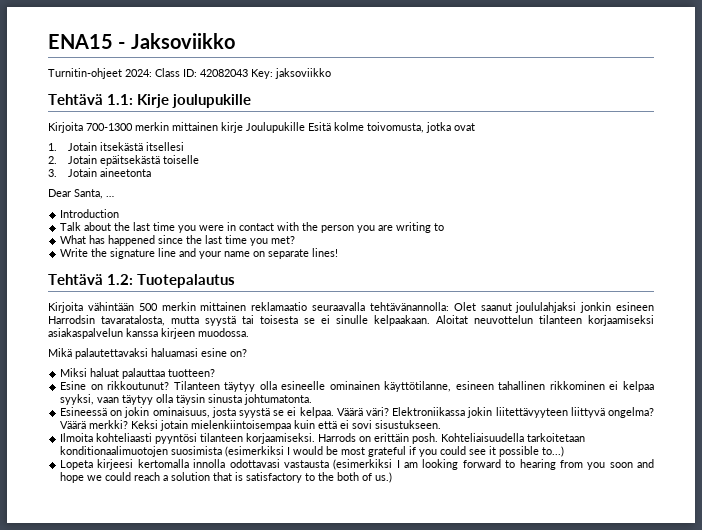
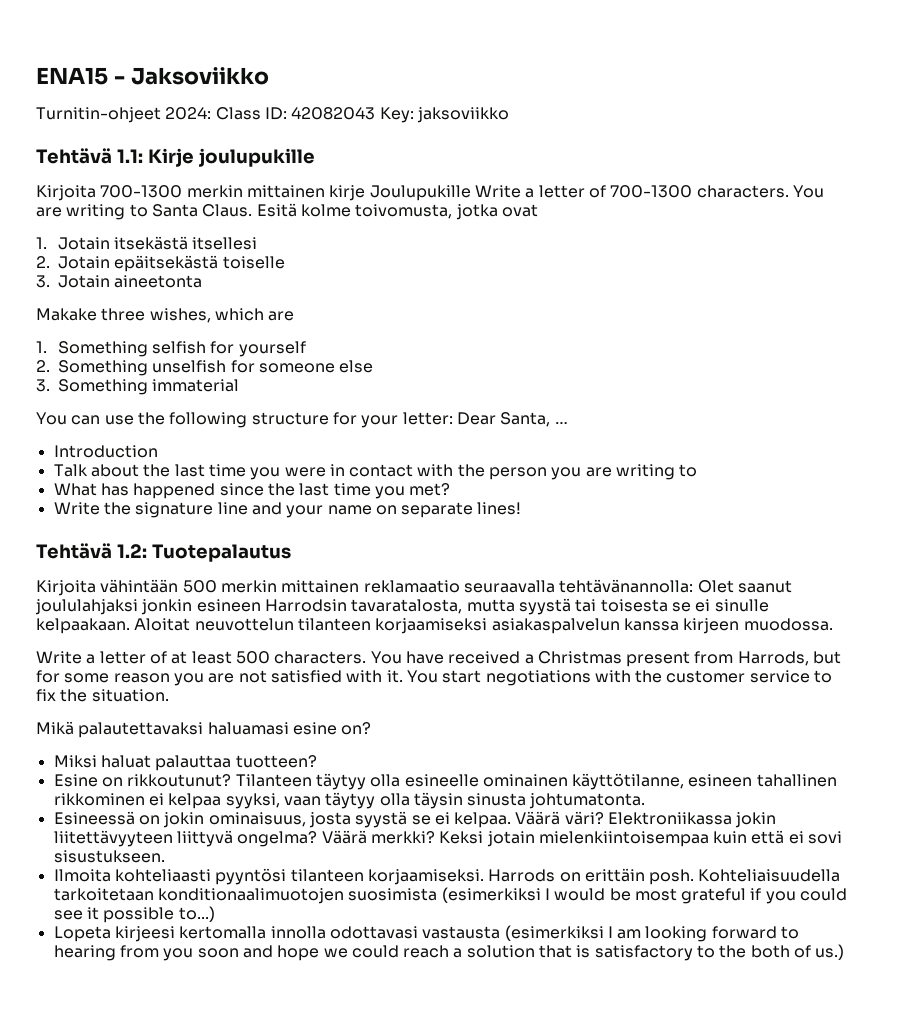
(305, 127) none -> [474,185,824,198] [36,204,253,220] Write a letter of 700-1300 characters. You are writing to Santa Claus.
(152, 172) none -> [36,308,295,323] [36,341,306,357] [36,360,374,376] [36,379,240,395] [36,412,453,428] Makake three wishes, which are // 1. Something selfish for yourself // 2. Something unselfish for someone else // 3. Something immaterial // You can use the following structure for your letter:
(249, 332) none -> [36,651,842,667] [36,670,833,686] [36,689,169,702] // Write a letter of at least 500 characters. You have received a Christmas present from Harrods, but for some reason you are not satisfied with it. You start negotiations with the customer service to fix the situation.

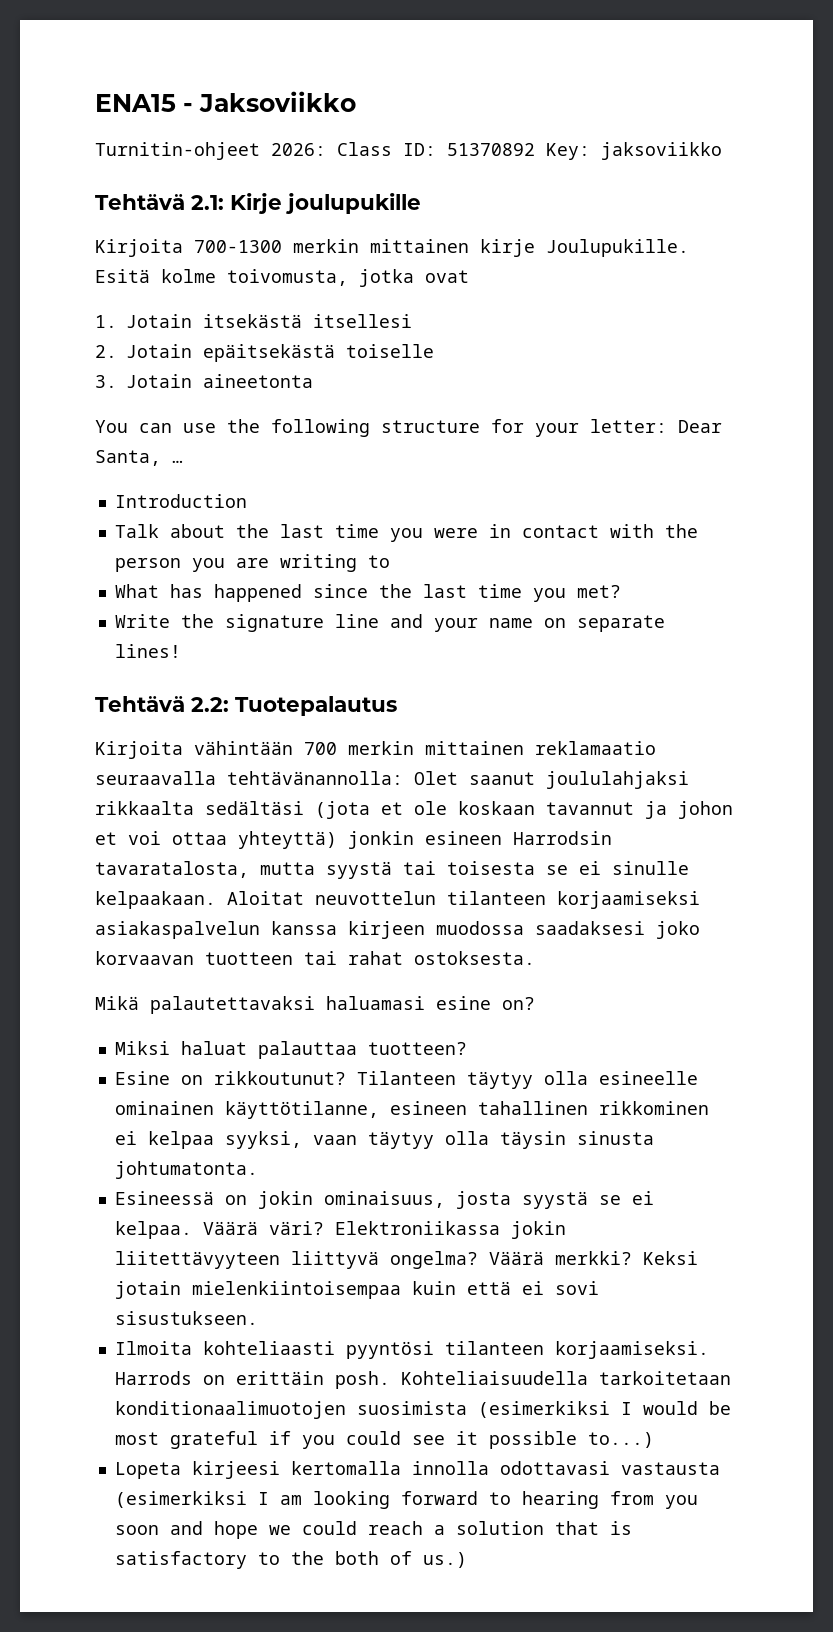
[165,107,212,120] 2024: -> [271,143,326,156] 2026:
[291,107,376,120] 42082043 -> [447,143,535,156] 51370892
[116,149,143,163] 1.1: -> [191,195,224,210] 2.1:
[369,185,824,201] [36,204,253,220] Joulupukille Write a letter of 700-1300 characters. You are writing to Santa Claus. -> [546,239,689,257] Joulupukille.
[36,308,295,323] [36,341,306,357] [36,360,374,376] [36,379,240,395] // Makake three wishes, which are // 1. Something selfish for yourself // 2. Something unselfish for someone else // 3. Something immaterial -> (313, 381) none
[116,544,147,558] 1.2: -> [191,697,229,712] 2.2:
[182,580,217,593] 500 -> [304,742,337,755] 700
(138, 607) none -> [95,801,733,819] [95,831,337,849] rikkaalta sedältäsi (jota et ole koskaan tavannut ja johon et voi ottaa yhteyttä)
[743,618,833,631] [36,651,842,667] [36,670,833,686] [36,689,169,702] muodossa. // Write a letter of at least 500 characters. You have received a Christmas present from Harrods, but for some reason you are not satisfied with it. You start negotiations with the customer service to fix the situation. -> [436,921,700,939] [95,951,535,965] muodossa saadaksesi joko korvaavan tuotteen tai rahat ostoksesta.

